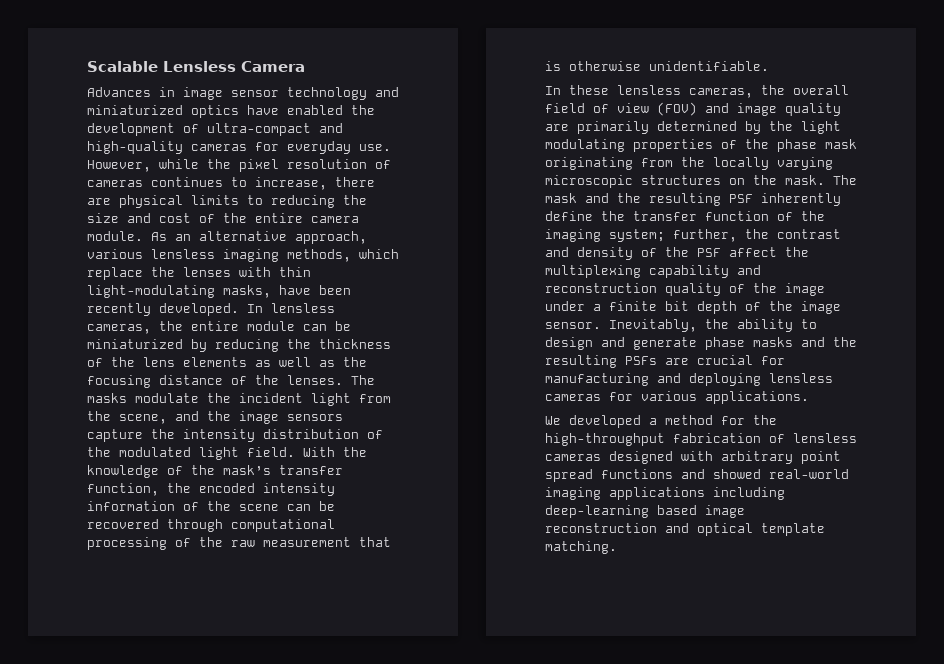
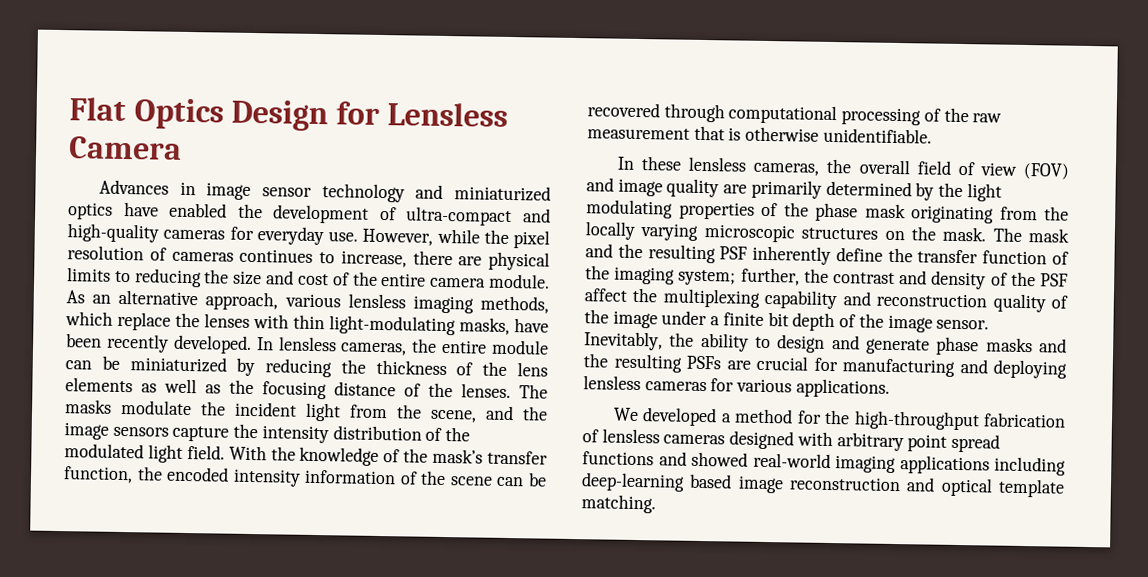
[87,61,158,72] Scalable -> [69,97,380,132] Flat Optics Design for

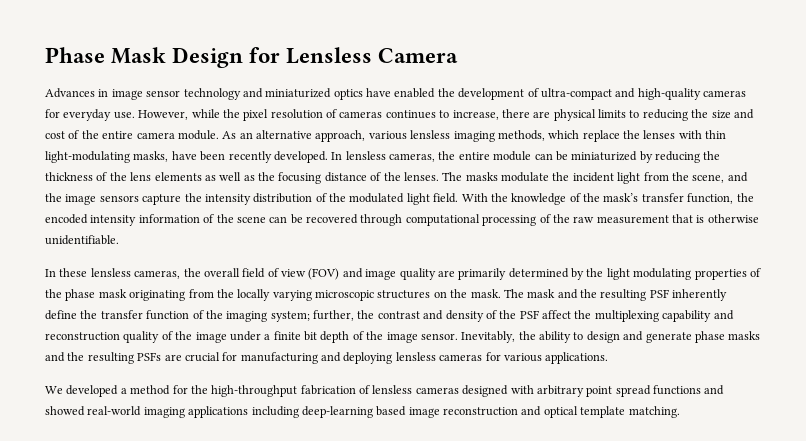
[69,97,224,130] Flat Optics -> [45,47,167,64] Phase Mask

